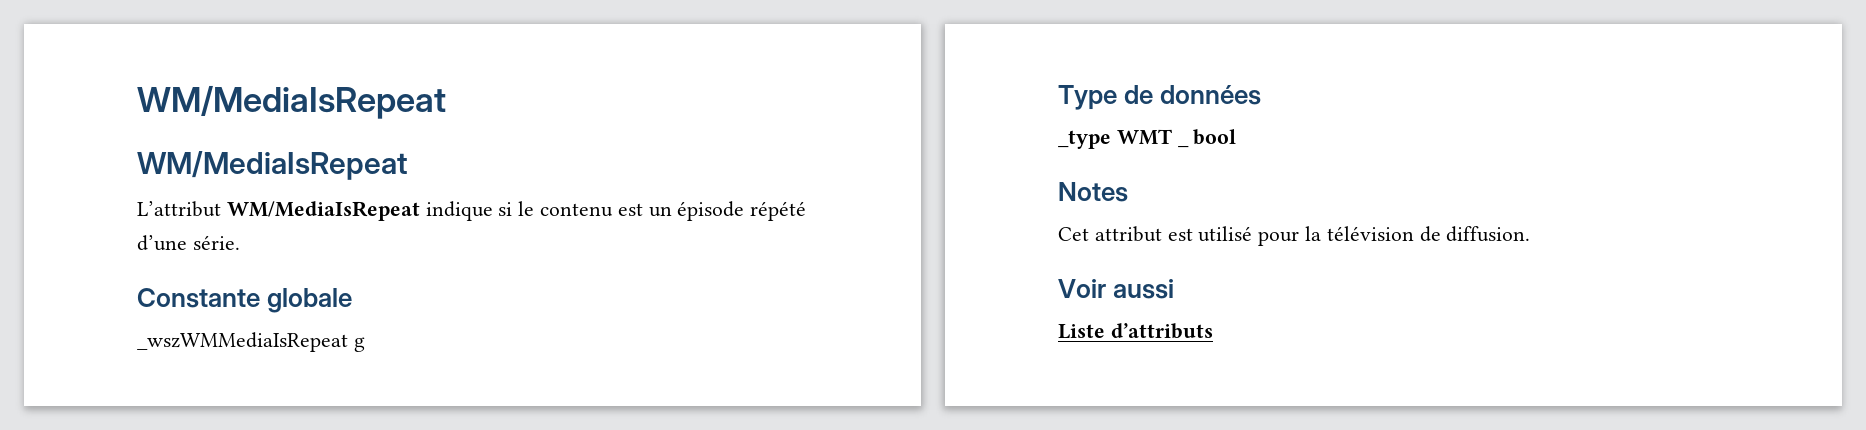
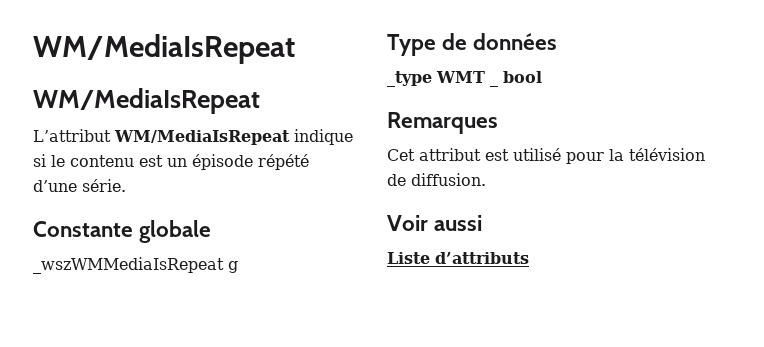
[1058,182,1128,202] Notes -> [387,112,498,134] Remarques

